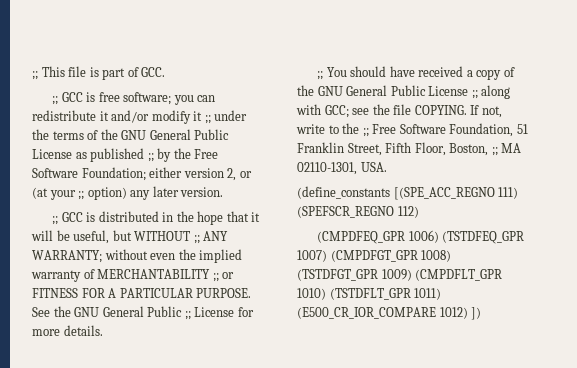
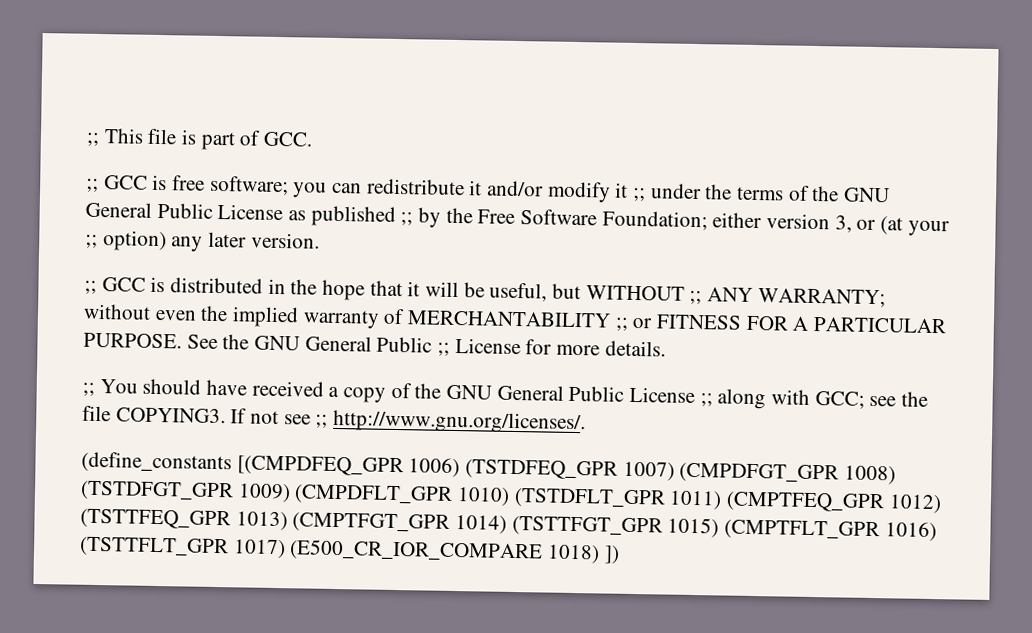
[227,168,237,181] 2, -> [834,215,852,233] 3,
[414,105,502,118] [296,123,528,137] [297,142,522,156] [297,162,387,175] [297,186,519,200] [297,206,419,218] [317,231,406,244] COPYING. If not, write to the ;; Free Software Foundation, 51 Franklin Street, Fifth Floor, Boston, ;; MA 02110-1301, USA. // (define_constants [(SPE_ACC_REGNO 111) (SPEFSCR_REGNO 112) // (CMPDFEQ_GPR -> [115,407,587,435] [81,451,404,477] COPYING3. If not see ;; http://www.gnu.org/licenses/. // (define_constants [(CMPDFEQ_GPR
[297,307,468,319] (E500_CR_IOR_COMPARE 1012) -> [726,491,942,514] [80,508,937,542] [79,536,601,564] (CMPTFEQ_GPR 1012) (TSTTFEQ_GPR 1013) (CMPTFGT_GPR 1014) (TSTTFGT_GPR 1015) (CMPTFLT_GPR 1016) (TSTTFLT_GPR 1017) (E500_CR_IOR_COMPARE 1018)

